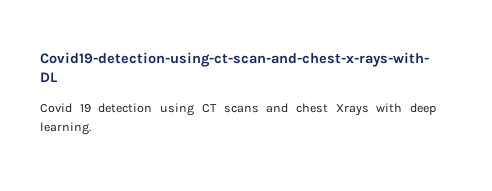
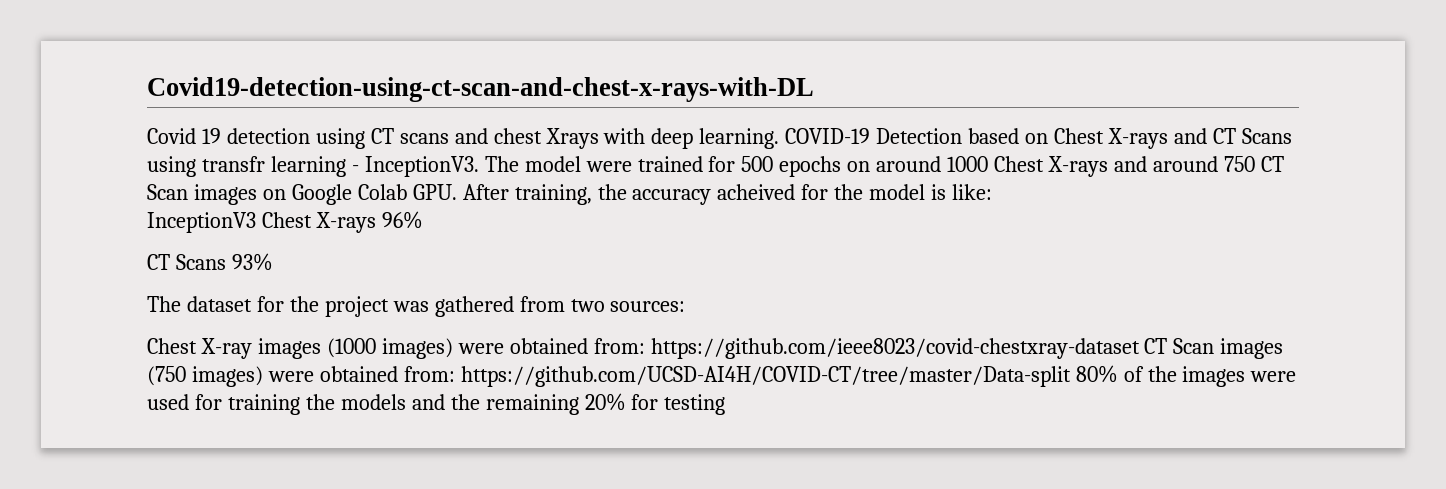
(91, 128) none -> [785,128,1292,149] [147,156,1284,177] [147,184,993,205] [147,211,423,233] [147,253,273,271] [147,296,686,317] [147,338,1284,359] [147,365,1297,387] [147,393,726,415] COVID-19 Detection based on Chest X-rays and CT Scans using transfr learning - InceptionV3. The model were trained for 500 epochs on around 1000 Chest X-rays and around 750 CT Scan images on Google Colab GPU. After training, the accuracy acheived for the model is like: // InceptionV3 Chest X-rays 96% // CT Scans 93% // The dataset for the project was gathered from two sources: // Chest X-ray images (1000 images) were obtained from: https://github.com/ieee8023/covid-chestxray-dataset CT Scan images (750 images) were obtained from: https://github.com/UCSD-AI4H/COVID-CT/tree/master/Data-split 80% of the images were used for training the models and the remaining 20% for testing

